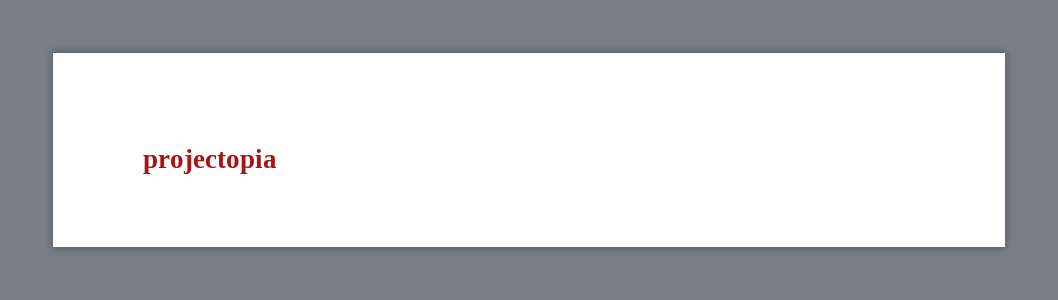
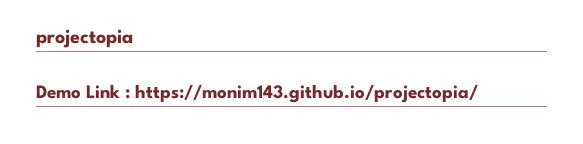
(277, 161) none -> [36,84,479,103] // Demo Link : https://monim143.github.io/projectopia/

